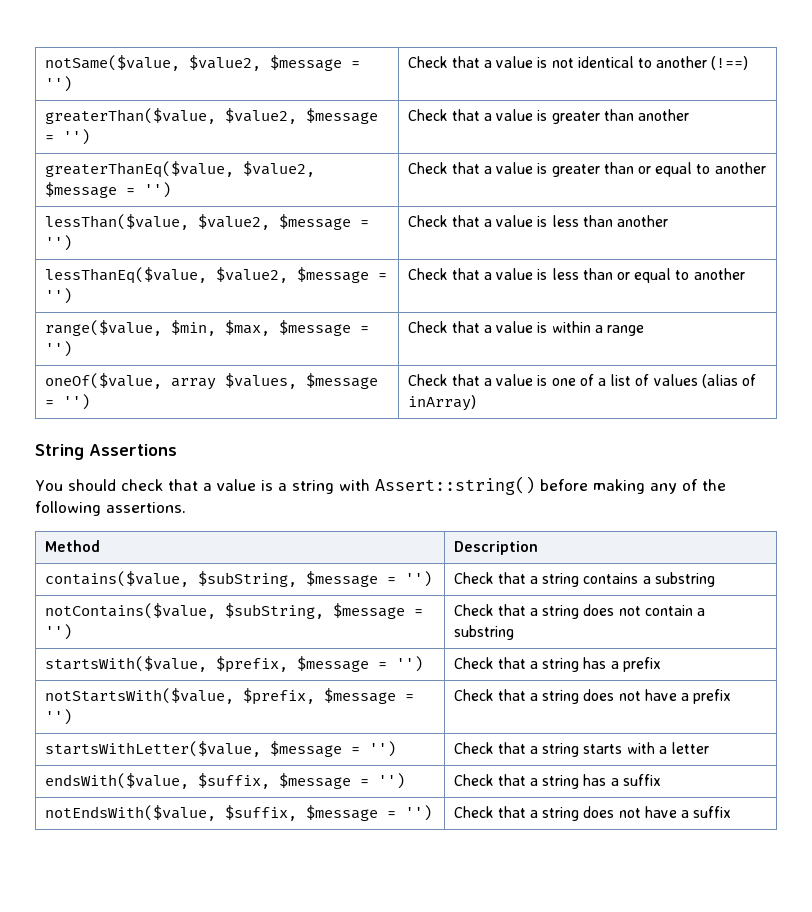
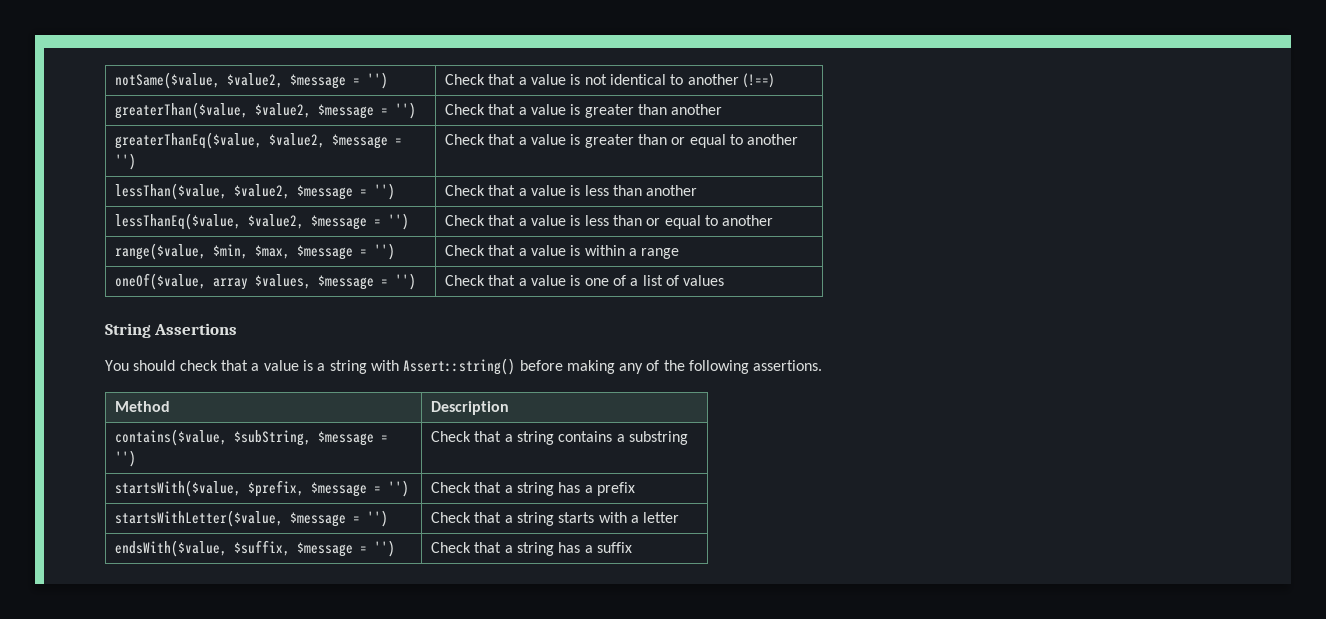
[701,374,756,388] [407,395,476,411] (alias of inArray) -> (725, 280) none
[44,603,423,619] [44,624,72,640] [453,604,705,619] [453,625,514,640] // notContains($value, $subString, $message = '') | Check that a string does not contain a substring -> (688, 438) none
[44,688,414,705] [44,709,72,725] [453,689,732,704] // notStartsWith($value, $prefix, $message = '') | Check that a string does not have a prefix -> (635, 489) none
[44,805,432,821] [453,806,732,821] // notEndsWith($value, $suffix, $message = '') | Check that a string does not have a suffix -> (632, 547) none

